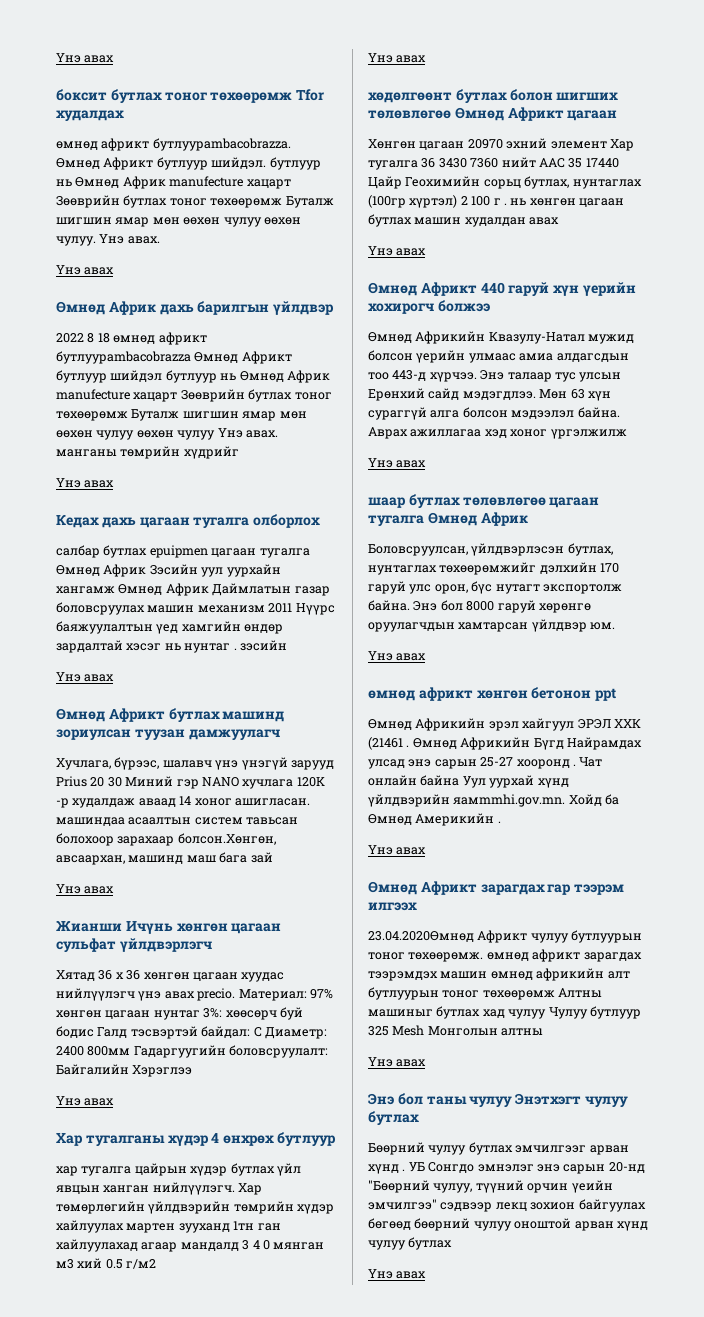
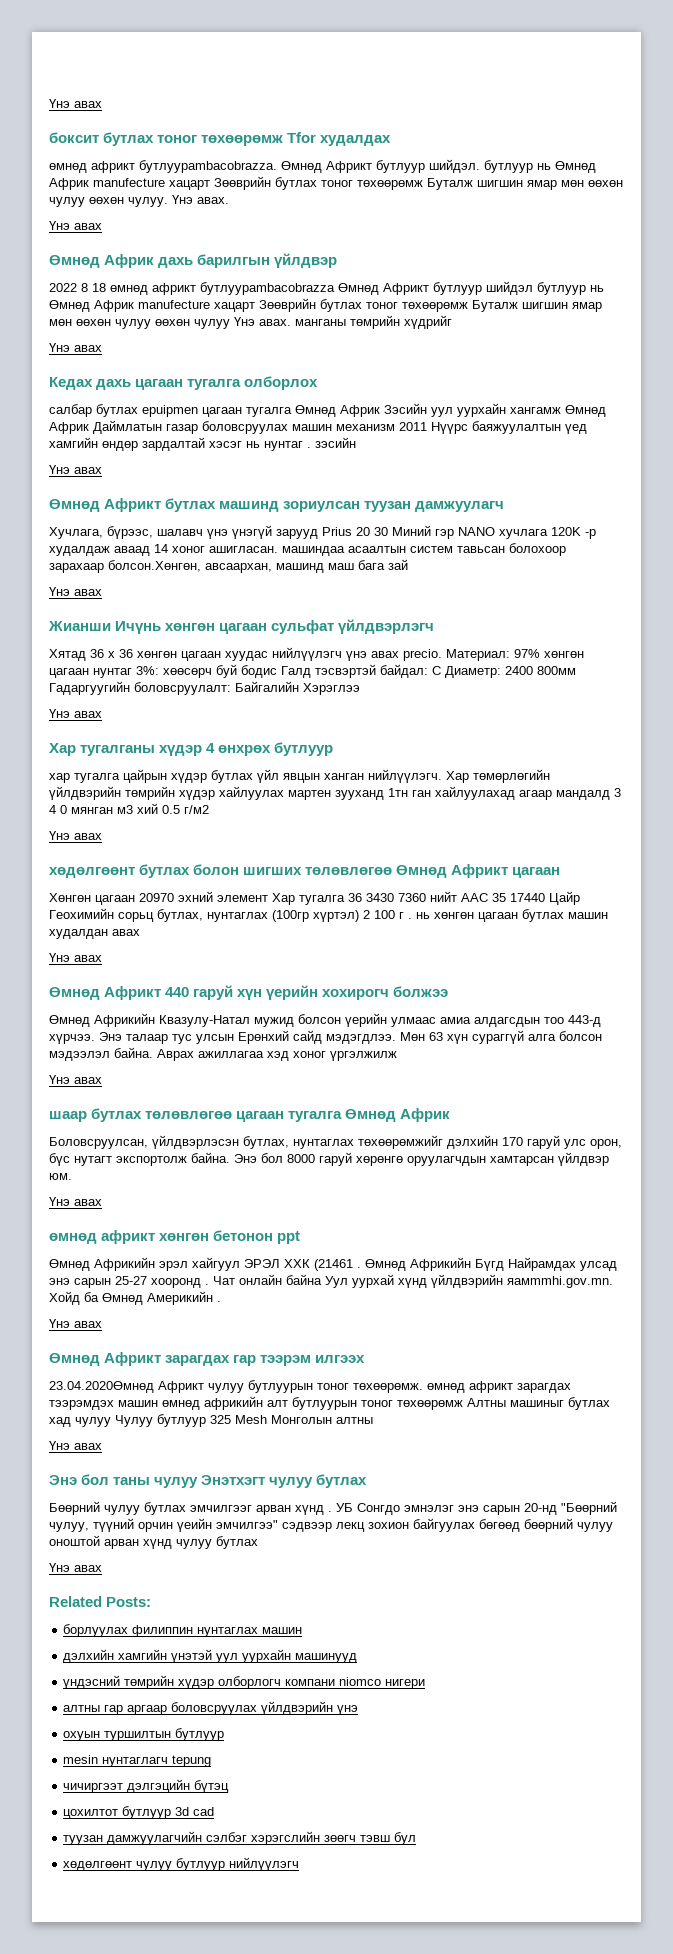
(427, 1275) none -> [49,1596,152,1607] [63,1624,303,1637] [63,1649,358,1663] [63,1675,426,1689] [63,1701,359,1715] [63,1728,225,1741] [63,1755,212,1767] [63,1779,230,1793] [63,1806,215,1819] [63,1831,417,1845] [63,1857,300,1871] // Related Posts: // борлуулах филиппин нунтаглах машин // дэлхийн хамгийн үнэтэй уул уурхайн машинууд // үндэсний төмрийн хүдэр олборлогч компани niomco нигери // алтны гар аргаар боловсруулах үйлдвэрийн үнэ // охуын туршилтын бутлуур // mesin нунтаглагч tepung // чичиргээт дэлгэцийн бүтэц // цохилтот бутлуур 3d cad // туузан дамжуулагчийн сэлбэг хэрэгслийн зөөгч тэвш бул // хөдөлгөөнт чулуу бутлуур нийлүүлэгч

